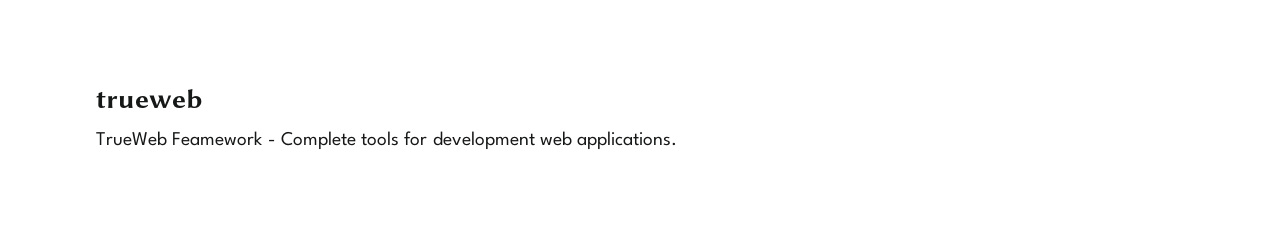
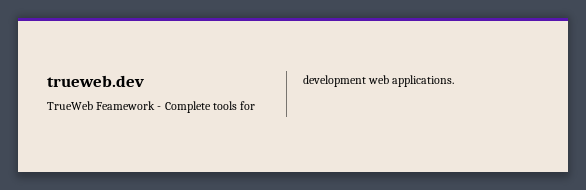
[96,89,202,109] trueweb -> [47,75,144,87] trueweb.dev

